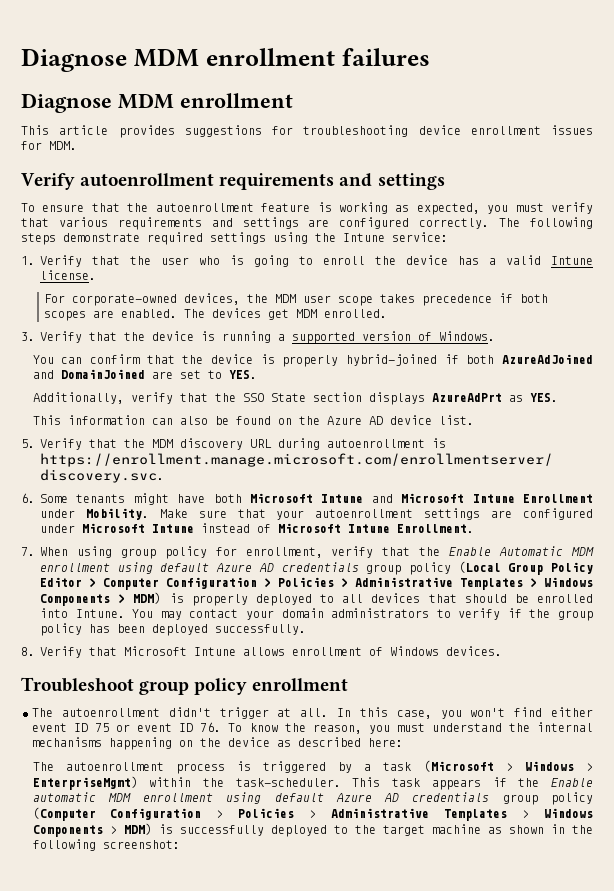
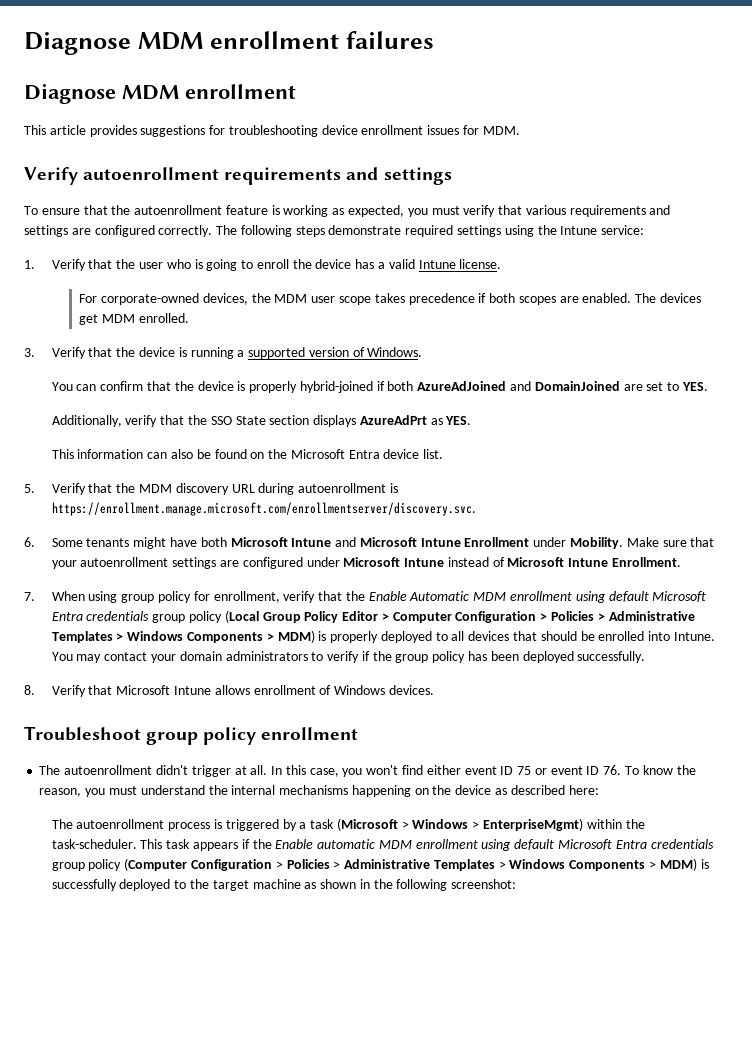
[326,416,383,425] Azure AD -> [290,449,380,459] Microsoft Entra
[216,563,274,572] Azure AD -> [652,591,707,602] [51,612,83,621] Microsoft Entra
[335,793,400,802] Azure AD -> [558,839,647,850] Microsoft Entra

